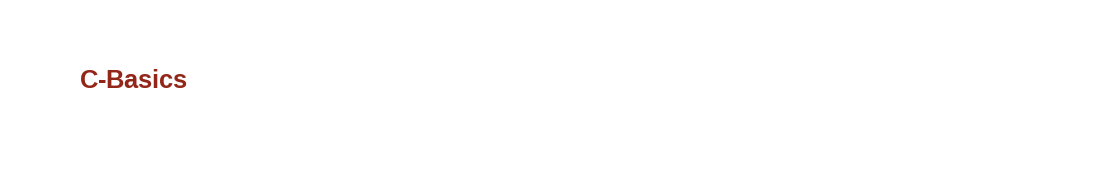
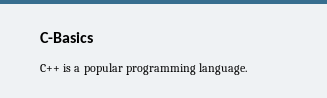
(187, 78) none -> [40,63,248,75] // C++ is a popular programming language.

